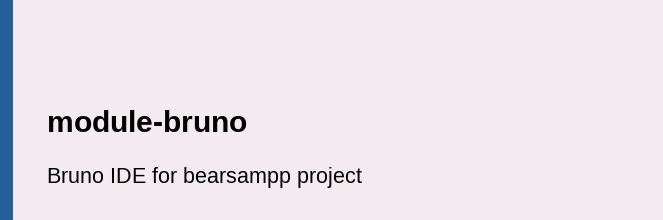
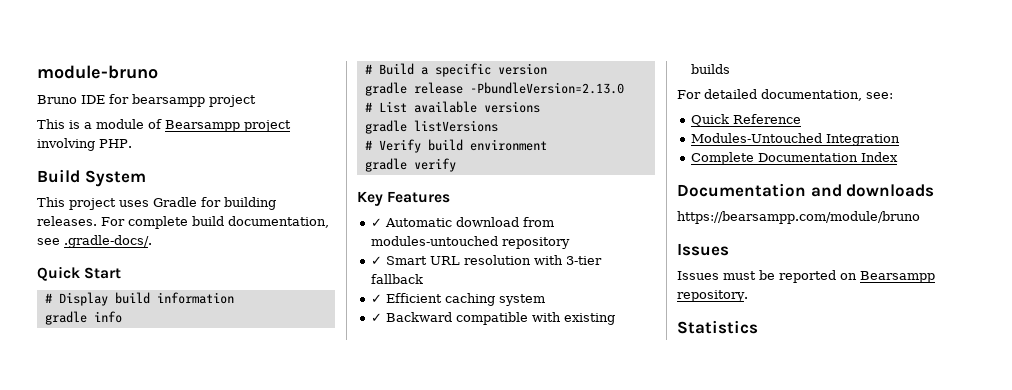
(362, 177) none -> [37,119,291,132] [37,138,132,151] [37,169,146,187] [37,197,276,210] [37,216,329,229] [37,235,152,248] [37,266,122,281] [44,292,234,306] [44,311,122,325] [364,63,547,77] [364,82,624,96] [364,101,540,113] [364,120,498,134] [364,139,547,153] [364,158,456,172] [357,191,451,206] [370,217,554,227] [370,236,570,249] [370,255,602,265] [370,274,423,284] [370,293,545,306] [370,312,615,325] [690,64,730,74] [677,89,893,101] [690,114,801,126] [690,133,900,146] [690,152,898,165] [677,183,935,197] [677,211,920,224] [677,243,729,256] [677,270,935,283] [677,290,748,302] [677,320,758,334] // This is a module of Bearsampp project involving PHP. // Build System // This project uses Gradle for building releases. For complete build documentation, see .gradle-docs/. // Quick Start // # Display build information // gradle info // # Build a specific version // gradle release -PbundleVersion=2.13.0 // # List available versions // gradle listVersions // # Verify build environment // gradle verify // Key Features // ✓ Automatic download from modules-untouched repository // ✓ Smart URL resolution with 3-tier fallback // ✓ Efficient caching system // ✓ Backward compatible with existing builds // For detailed documentation, see: // Quick Reference // Modules-Untouched Integration // Complete Documentation Index // Documentation and downloads // https://bearsampp.com/module/bruno // Issues // Issues must be reported on Bearsampp repository. // Statistics

